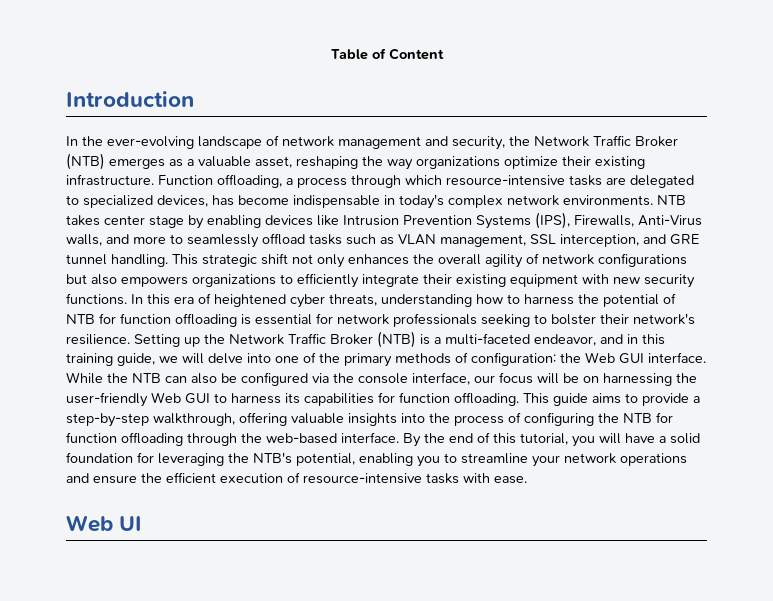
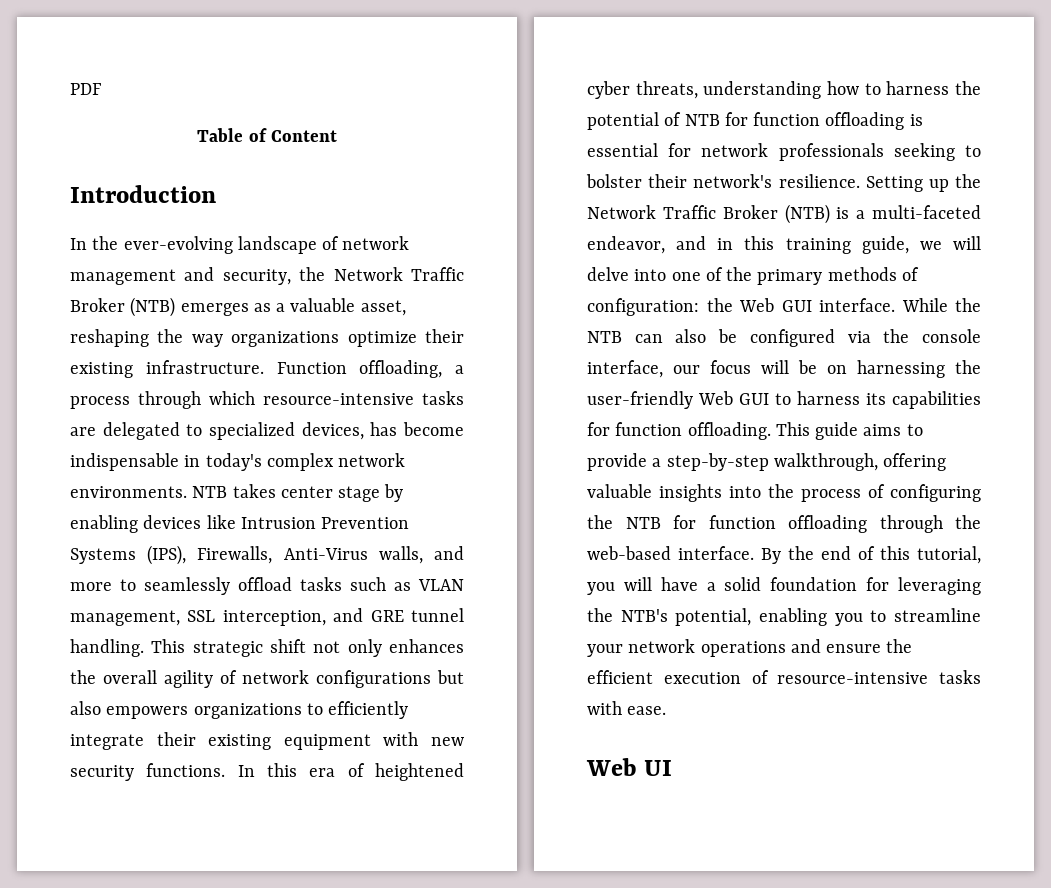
(330, 54) none -> [70,83,101,95] PDF //

